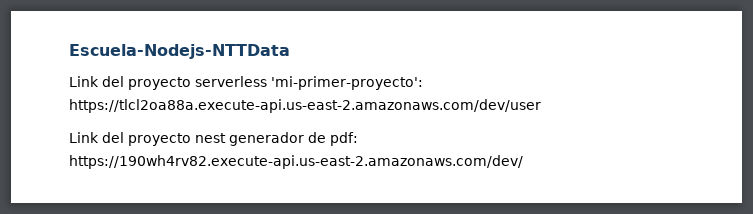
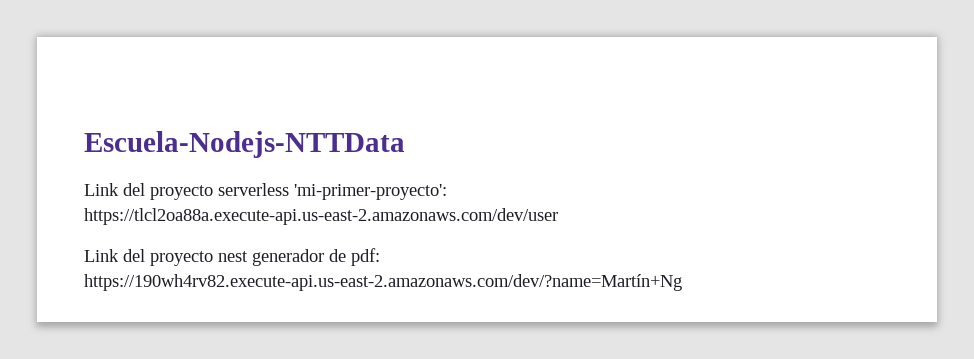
[69,155,523,169] https://190wh4rv82.execute-api.us-east-2.amazonaws.com/dev/ -> [84,274,682,291] https://190wh4rv82.execute-api.us-east-2.amazonaws.com/dev/?name=Martín+Ng

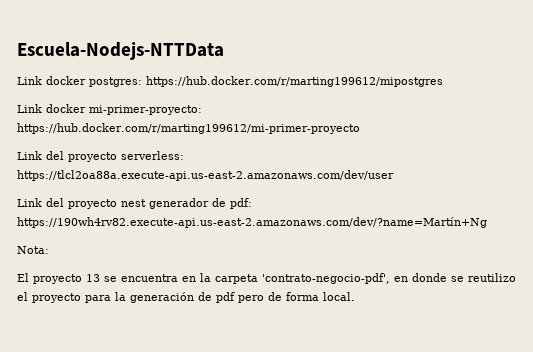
[84,183,447,200] // Link del proyecto serverless 'mi-primer-proyecto': -> [17,76,443,87] [17,104,202,115] [17,123,360,134] [17,151,184,162] // Link docker postgres: https://hub.docker.com/r/marting199612/mipostgres // Link docker mi-primer-proyecto: https://hub.docker.com/r/marting199612/mi-primer-proyecto // Link del proyecto serverless:
(682, 282) none -> [17,246,49,254] [17,273,516,284] [17,292,355,303] // Nota: // El proyecto 13 se encuentra en la carpeta 'contrato-negocio-pdf', en donde se reutilizo el proyecto para la generación de pdf pero de forma local.

